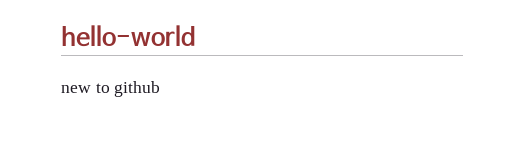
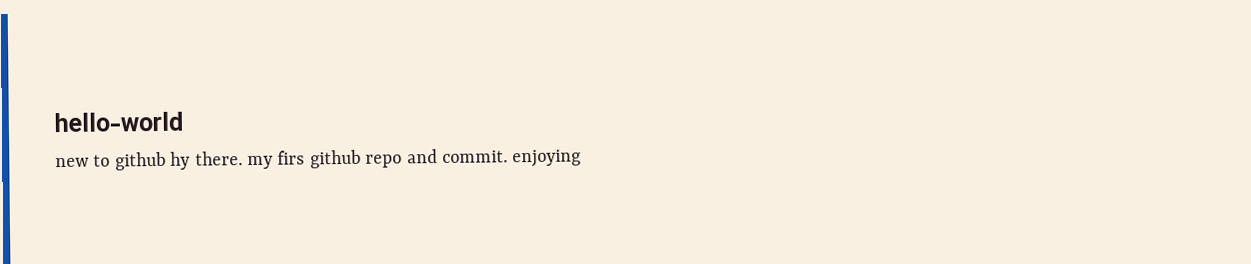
(161, 89) none -> [170,149,582,170] hy there. my firs github repo and commit. enjoying

